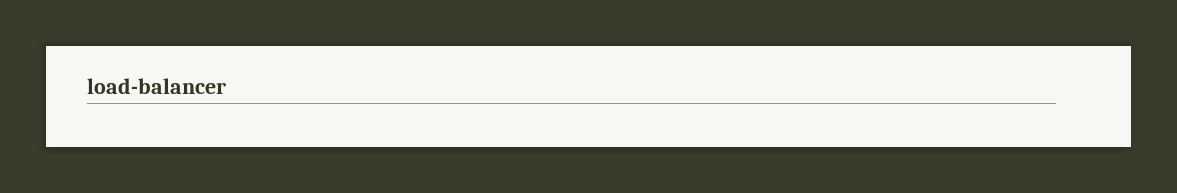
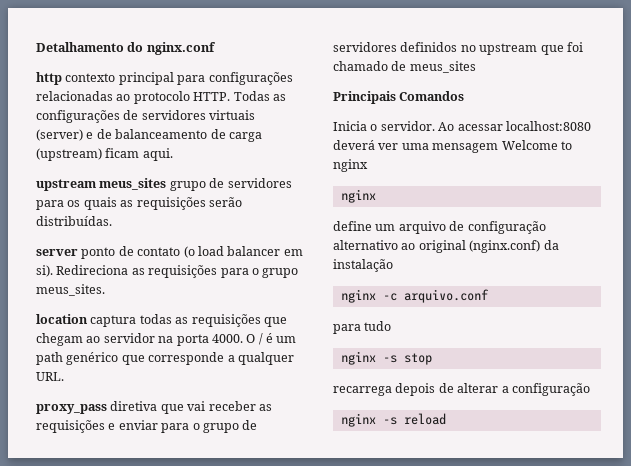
[87,78,226,94] load-balancer -> [36,42,216,55] [36,72,293,85] [36,91,286,104] [36,110,256,123] [36,129,262,142] [36,148,173,161] [36,178,292,191] [36,197,242,210] [36,216,112,226] [36,246,303,259] [36,265,299,278] [36,284,105,296] [36,314,287,327] [36,333,297,346] [36,352,294,365] [36,372,64,381] [36,401,272,414] [36,420,258,433] [333,42,583,55] [333,61,476,73] [333,91,465,104] [333,121,591,131] [333,140,572,153] [333,159,368,172] [340,189,376,203] [333,221,546,234] [333,240,559,253] [333,259,393,272] [340,289,489,303] [333,321,392,334] [340,351,432,365] [333,383,590,396] [340,413,446,427] Detalhamento do nginx.conf // http contexto principal para configurações relacionadas ao protocolo HTTP. Todas as configurações de servidores virtuais (server) e de balanceamento de carga (upstream) ficam aqui. // upstream meus_sites grupo de servidores para os quais as requisições serão distribuídas. // server ponto de contato (o load balancer em si). Redireciona as requisições para o grupo meus_sites. // location captura todas as requisições que chegam ao servidor na porta 4000. O / é um path genérico que corresponde a qualquer URL. // proxy_pass diretiva que vai receber as requisições e enviar para o grupo de servidores definidos no upstream que foi chamado de meus_sites // Principais Comandos // Inicia o servidor. Ao acessar localhost:8080 deverá ver uma mensagem Welcome to nginx // nginx // define um arquivo de configuração alternativo ao original (nginx.conf) da instalação // nginx -c arquivo.conf // para tudo // nginx -s stop // recarrega depois de alterar a configuração // nginx -s reload

